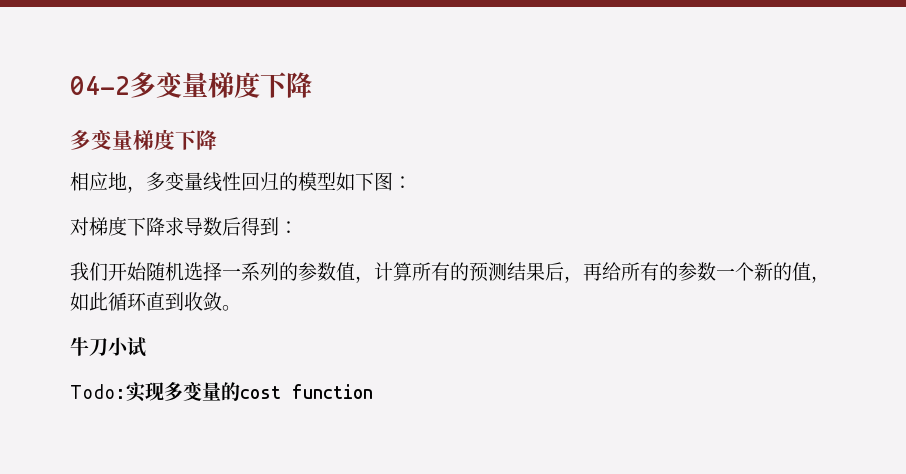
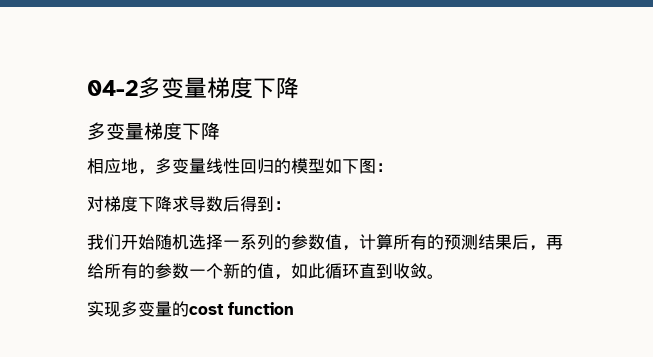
[70,337,146,357] [70,384,126,399] 牛刀小试 // Todo: -> (444, 276) none

